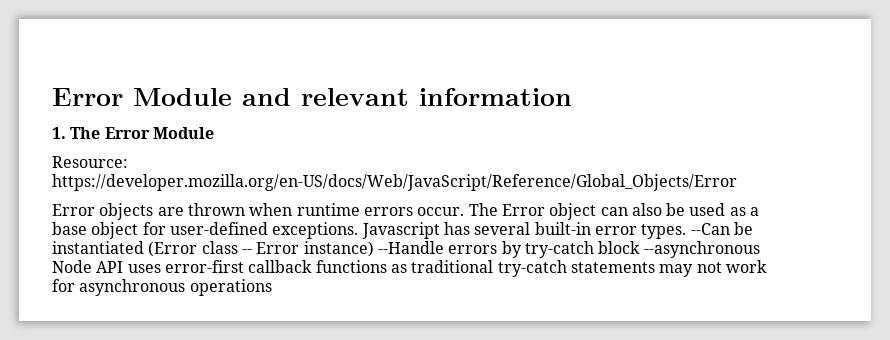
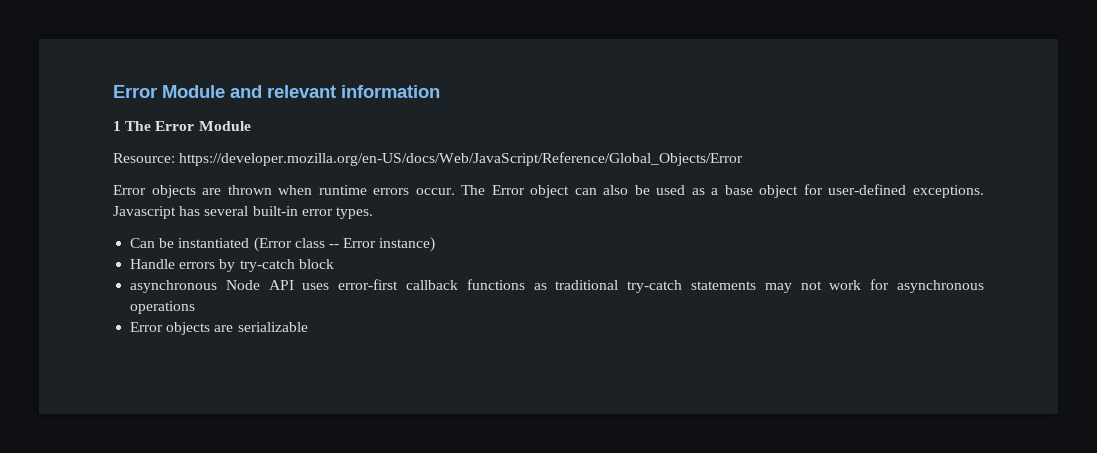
[52,127,66,139] 1. -> [113,121,121,131] 1
[690,223,730,235] --Can -> [130,238,156,248] // Can
[377,241,444,254] --Handle -> [130,259,176,269] // Handle
[643,241,760,258] --asynchronous -> [130,280,218,293] // asynchronous
(272, 287) none -> [130,322,308,335] // Error objects are serializable

